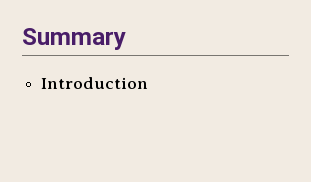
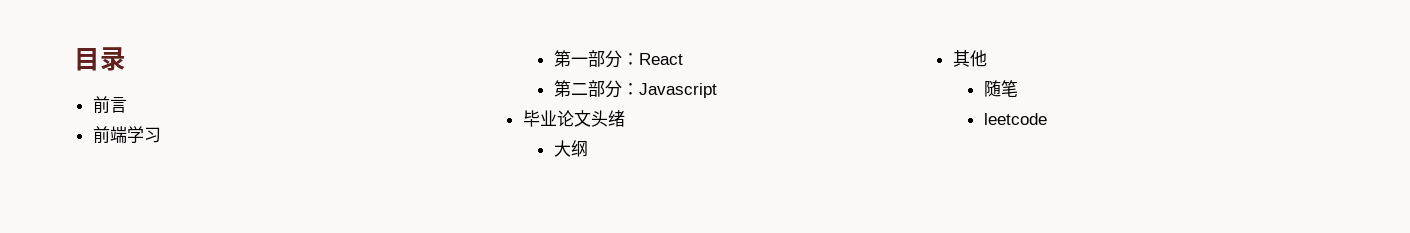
[22,28,126,50] [41,77,149,89] Summary // Introduction -> [74,47,126,71] [92,96,127,114] [92,126,161,144] [553,50,683,68] [553,80,717,98] [522,110,625,127] [553,140,588,157] [952,50,987,67] [983,80,1018,97] [983,113,1047,125] 目录 // 前言 // 前端学习 // 第一部分：React // 第二部分：Javascript // 毕业论文头绪 // 大纲 // 其他 // 随笔 // leetcode

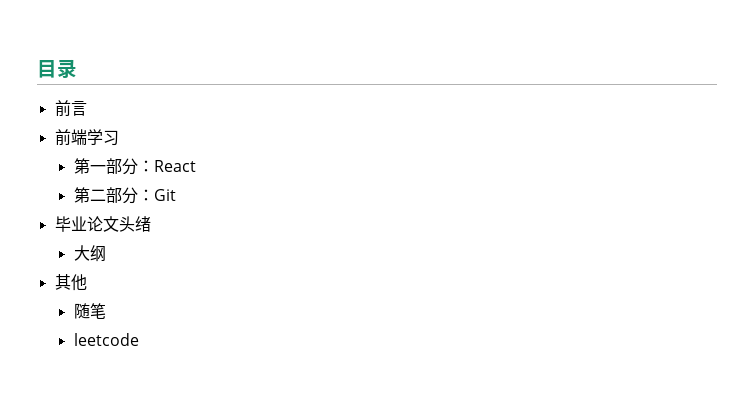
[638,83,717,98] Javascript -> [153,189,176,201] Git

